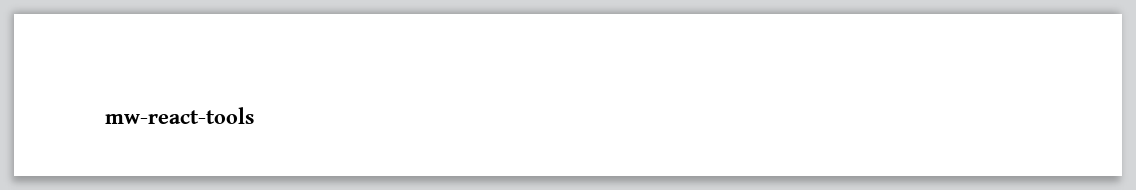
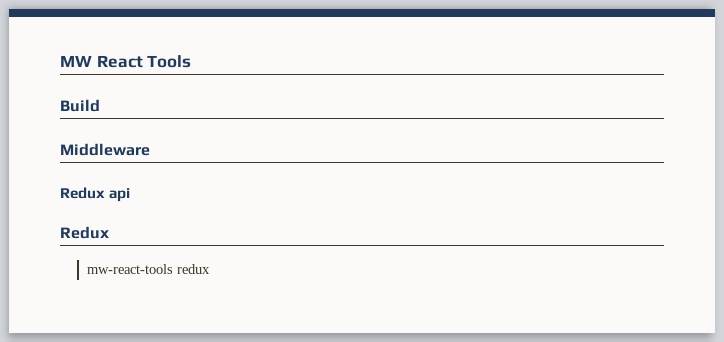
[105,107,254,124] mw-react-tools -> [60,55,192,68] [60,99,100,112] [60,143,150,156] [60,187,131,202] [60,226,109,239] [87,264,211,274] MW React Tools // Build // Middleware // Redux api // Redux // mw-react-tools redux

